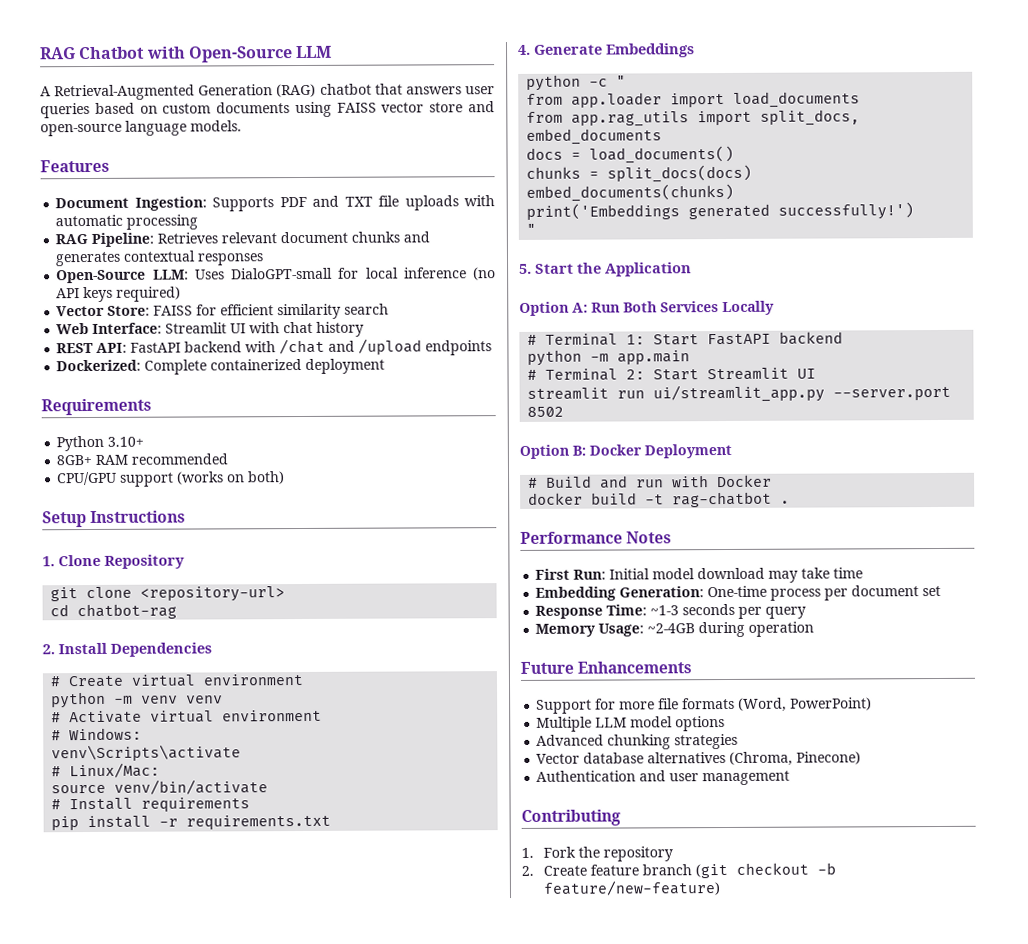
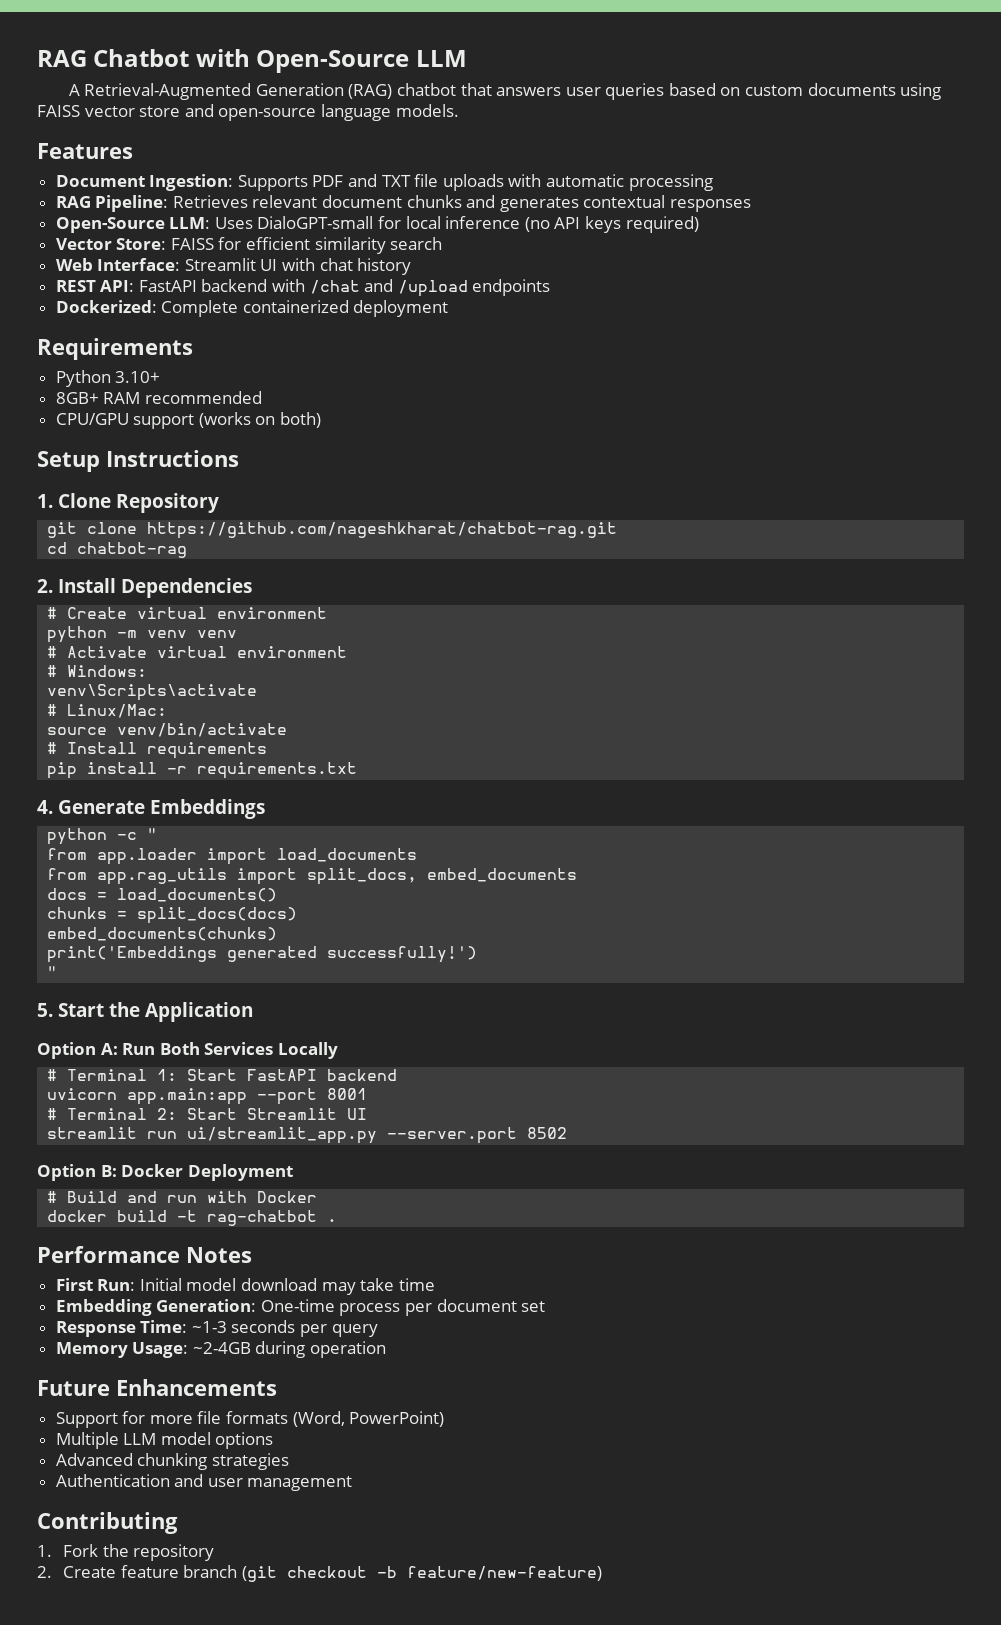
[140,586,286,602] <repository-url> -> [147,522,618,539] https://github.com/nageshkharat/chatbot-rag.git
[527,349,691,366] python -m app.main -> [47,1088,368,1105] uvicorn app.main:app --port 8001
[536,751,862,766] // Vector database alternatives (Chroma, Pinecone) -> (289, 1461) none

